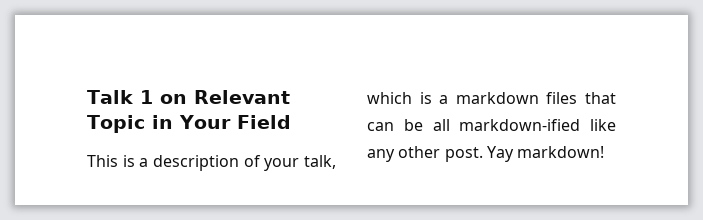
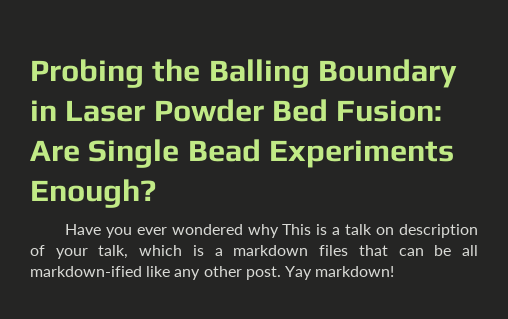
[87,90,290,104] [87,115,291,133] Talk 1 on Relevant Topic in Your Field // -> [30,59,458,88] [30,99,443,122] [30,139,455,168] [30,179,156,208] [64,224,279,238] Probing the Balling Boundary in Laser Powder Bed Fusion: Are Single Bead Experiments Enough? // Have you ever wondered why
(149, 162) none -> [345,224,395,235] talk on

